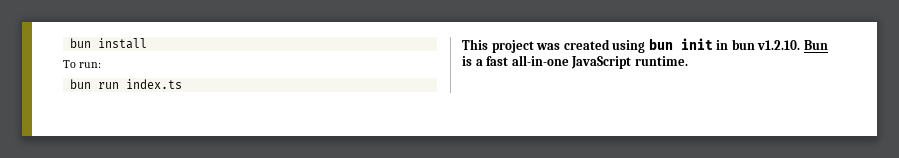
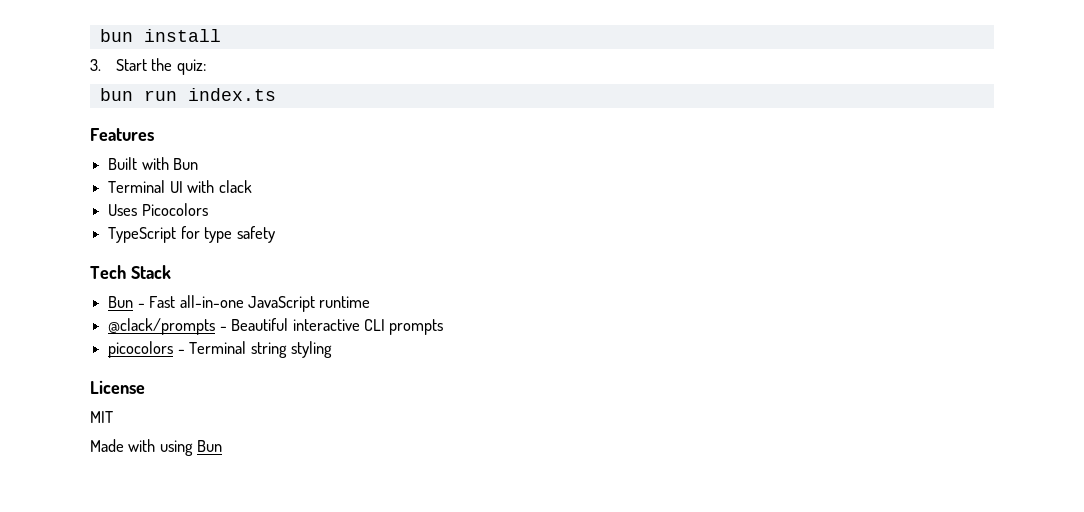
[63,60,102,68] To run: -> [90,58,206,75] 3. Start the quiz:
[462,38,828,53] [462,55,688,69] This project was created using bun init in bun v1.2.10. Bun is a fast all-in-one JavaScript runtime. -> [90,128,154,141] [108,157,199,170] [108,180,252,193] [108,203,208,216] [108,226,275,243] [90,265,171,279] [108,295,371,312] [108,318,444,335] [108,341,332,358] [90,380,145,394] [90,411,113,423] [90,439,223,456] Features // Built with Bun // Terminal UI with clack // Uses Picocolors // TypeScript for type safety // Tech Stack // Bun - Fast all-in-one JavaScript runtime // @clack/prompts - Beautiful interactive CLI prompts // picocolors - Terminal string styling // License // MIT // Made with using Bun

